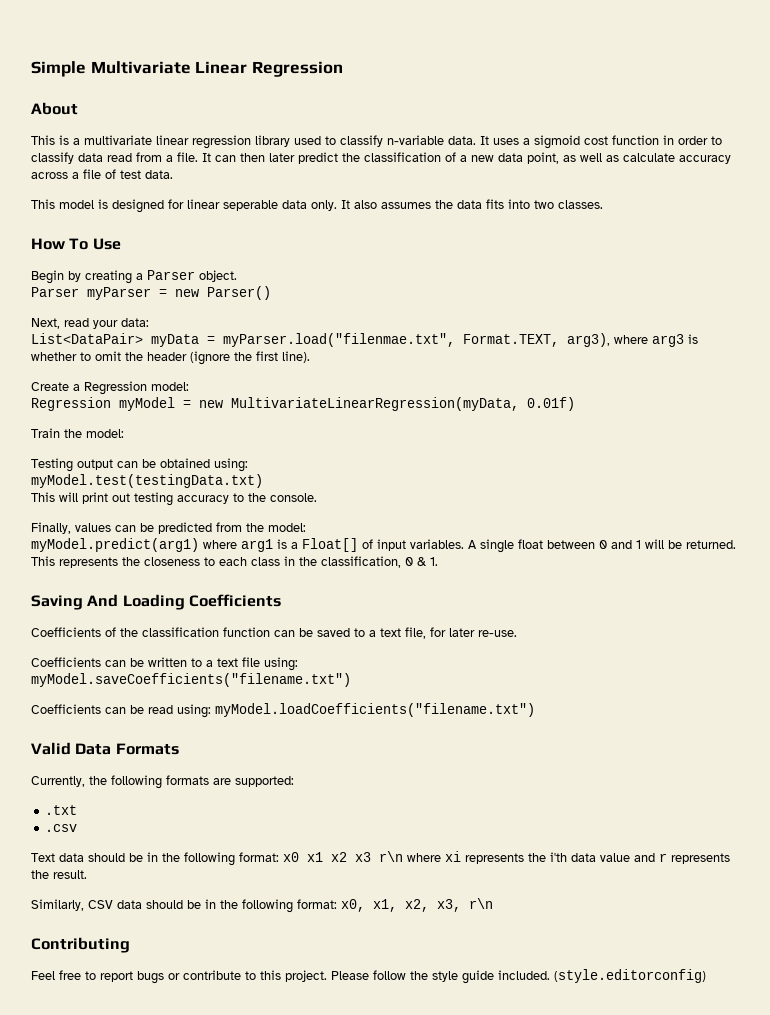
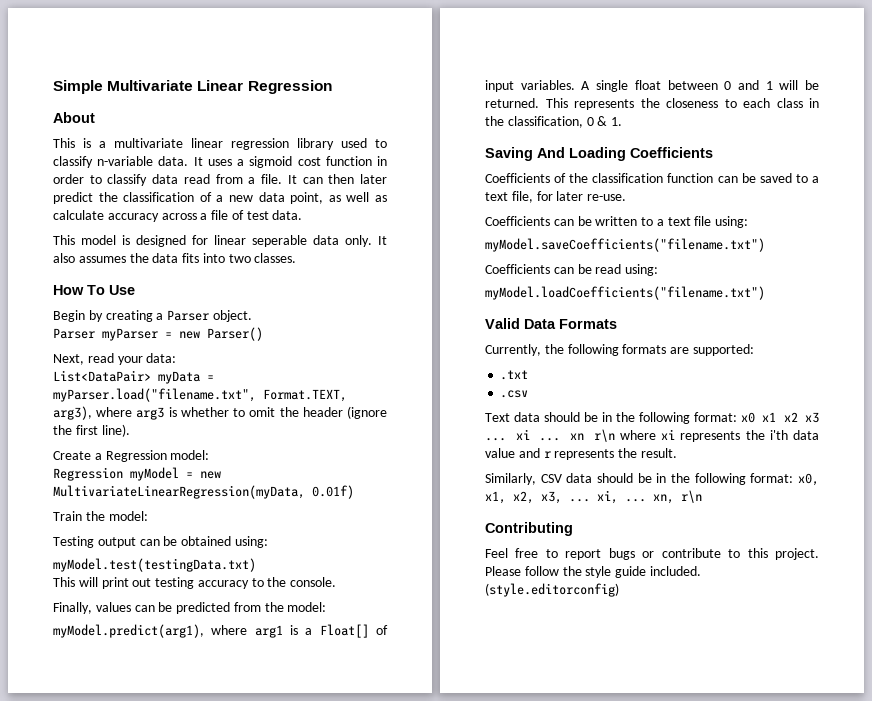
[223,333,455,347] myParser.load("filenmae.txt", -> [53,388,256,402] myParser.load("filename.txt",
[31,538,199,552] myModel.predict(arg1) -> [53,624,204,638] myModel.predict(arg1),
(211, 711) none -> (659, 270) //
(371, 857) none -> [485,429,585,441] ... xi ... xn
(461, 905) none -> [569,490,674,504] ... xi, ... xn,

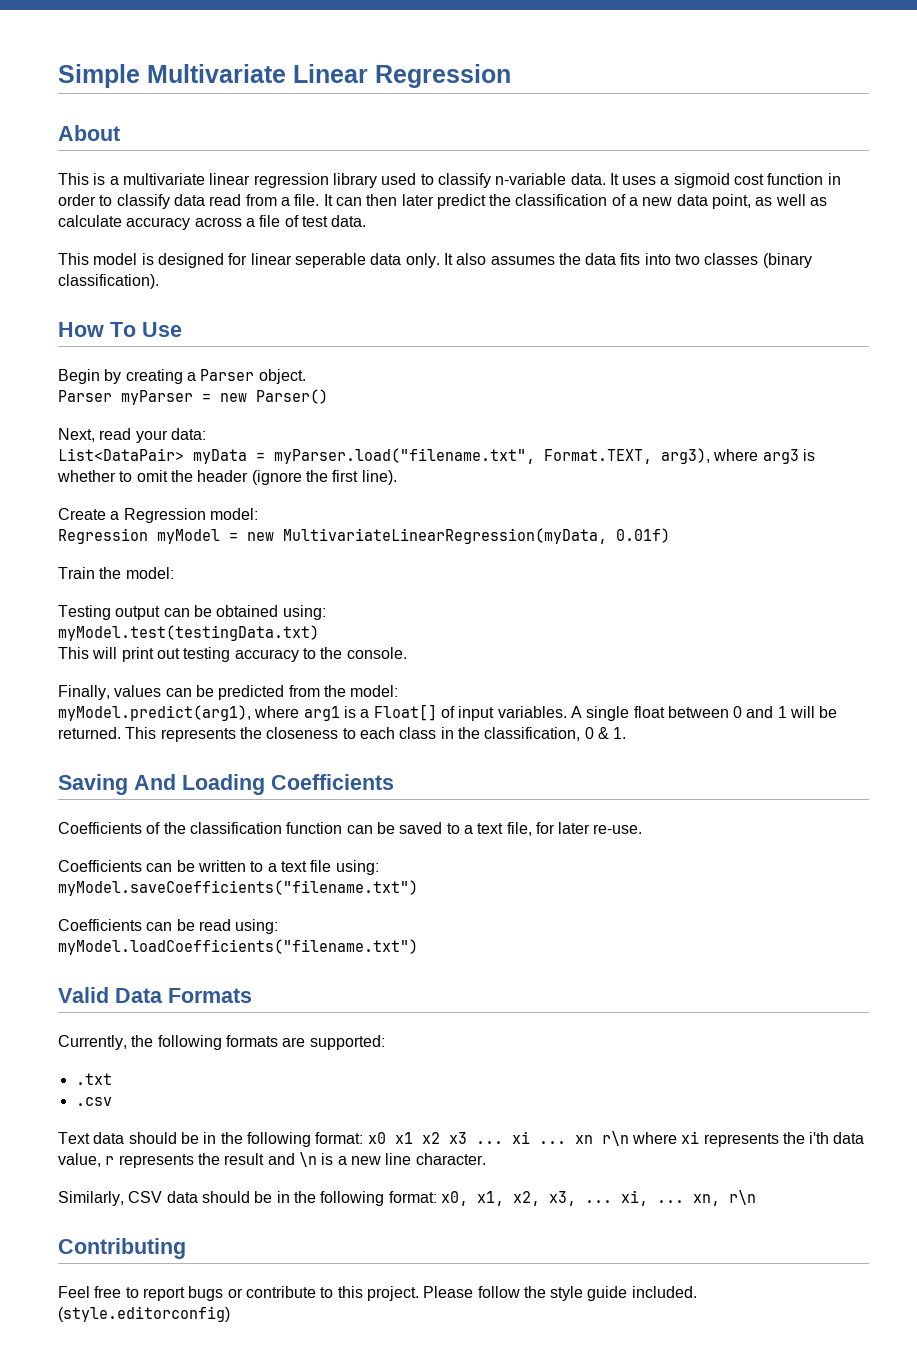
[254,253,297,263] classes. -> [704,253,812,268] [58,274,159,289] classes (binary classification).
[485,448,540,458] value and -> [58,1153,101,1167] value,
[640,448,677,458] result. -> [224,1152,486,1167] result and \n is a new line character.

